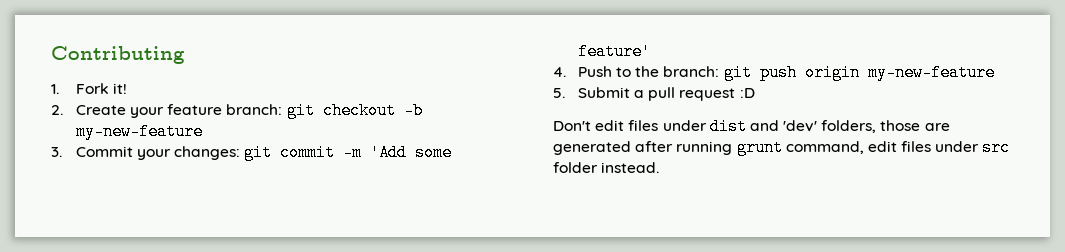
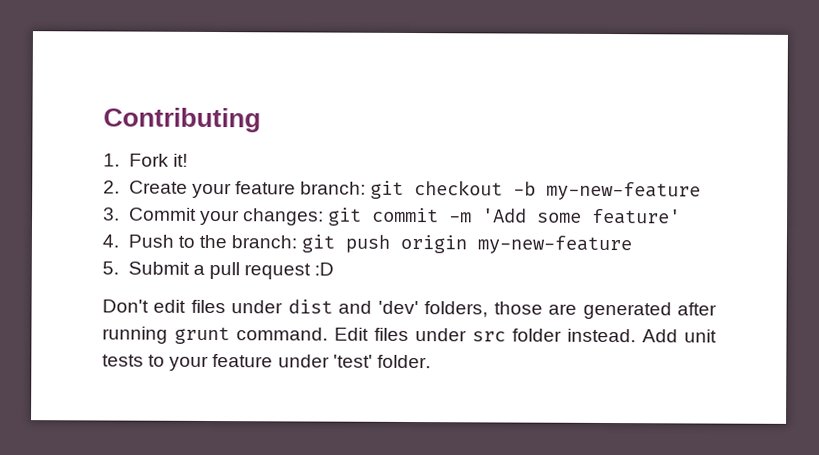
[785,141,897,154] command, edit -> [236,327,369,341] command. Edit
(660, 167) none -> [642,329,717,343] [102,354,431,371] Add unit tests to your feature under 'test' folder.

